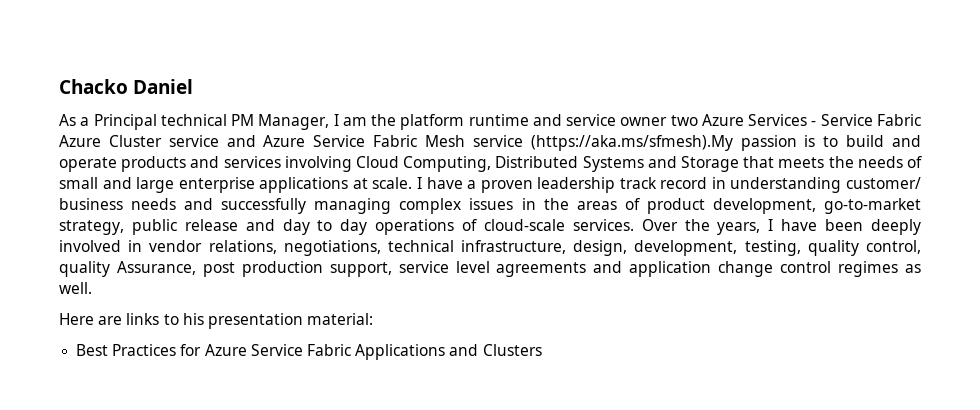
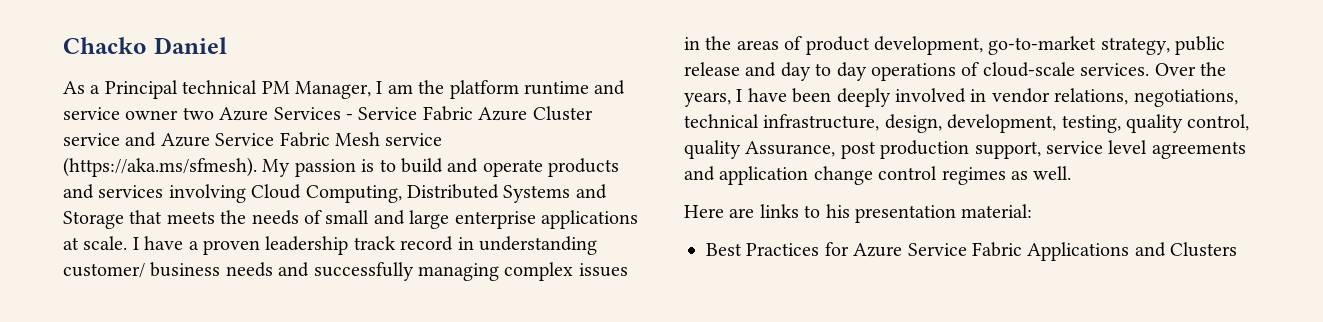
[530,135,733,151] (https://aka.ms/sfmesh).My -> [63,157,291,177] (https://aka.ms/sfmesh). My

